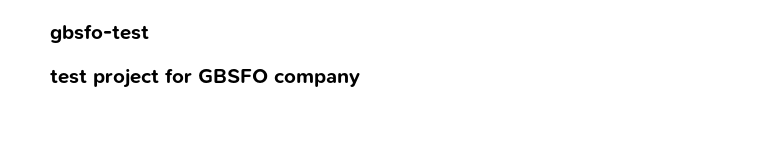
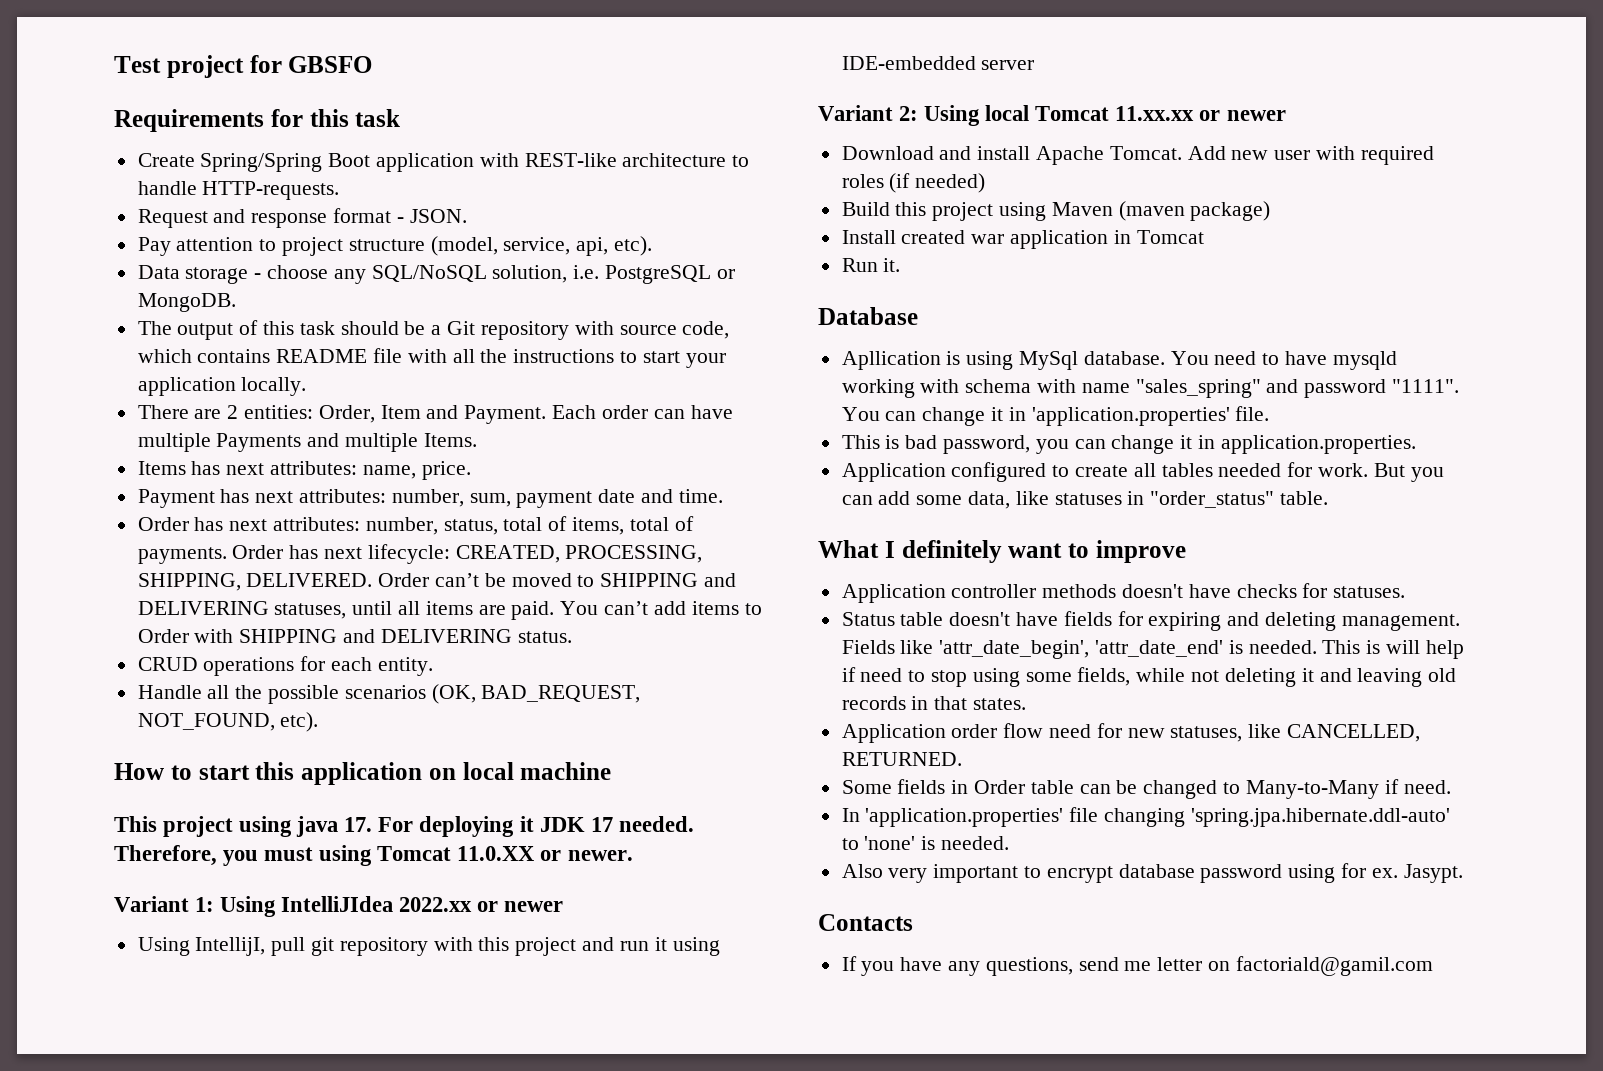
[50,24,149,43] [50,69,87,84] gbsfo-test // test -> [114,56,161,73] Test
[274,72,360,87] company -> [114,109,401,132] [137,153,750,172] [137,181,340,200] [137,208,467,228] [137,236,653,256] [137,265,735,284] [137,293,236,312] [137,320,730,340] [137,348,726,368] [137,377,307,396] [137,405,733,424] [137,433,477,452] [137,461,471,480] [137,489,723,508] [137,516,694,535] [137,544,703,564] [137,573,737,591] [137,601,762,620] [137,629,572,643] [137,656,433,676] [137,684,641,704] [137,712,319,732] [114,762,612,785] [114,816,694,837] [114,845,633,866] [114,896,564,917] [137,937,720,956] [841,56,1035,70] [818,105,1286,126] [841,146,1434,165] [841,173,986,193] [841,201,1271,221] [841,230,1204,249] [841,258,901,272] [818,307,918,325] [841,351,1397,370] [841,379,1460,398] [841,406,1270,426] [841,435,1416,454] [841,462,1444,482] [841,491,1329,509] [818,540,1186,563] [841,583,1406,603] [841,611,1460,631] [841,640,1464,659] [841,667,1457,687] [841,696,1027,710] [841,723,1421,743] [841,752,962,766] [841,779,1451,799] [841,807,1450,827] [841,836,1010,850] [841,863,1463,883] [818,914,913,931] [841,956,1433,976] // Requirements for this task // Create Spring/Spring Boot application with REST-like architecture to handle HTTP-requests. // Request and response format - JSON. // Pay attention to project structure (model, service, api, etc). // Data storage - choose any SQL/NoSQL solution, i.e. PostgreSQL or MongoDB. // The output of this task should be a Git repository with source code, which contains README file with all the instructions to start your application locally. // There are 2 entities: Order, Item and Payment. Each order can have multiple Payments and multiple Items. // Items has next attributes: name, price. // Payment has next attributes: number, sum, payment date and time. // Order has next attributes: number, status, total of items, total of payments. Order has next lifecycle: CREATED, PROCESSING, SHIPPING, DELIVERED. Order can’t be moved to SHIPPING and DELIVERING statuses, until all items are paid. You can’t add items to Order with SHIPPING and DELIVERING status. // CRUD operations for each entity. // Handle all the possible scenarios (OK, BAD_REQUEST, NOT_FOUND, etc). // How to start this application on local machine // This project using java 17. For deploying it JDK 17 needed. Therefore, you must using Tomcat 11.0.XX or newer. // Variant 1: Using IntelliJIdea 2022.xx or newer // Using IntellijI, pull git repository with this project and run it using IDE-embedded server // Variant 2: Using local Tomcat 11.xx.xx or newer // Download and install Apache Tomcat. Add new user with required roles (if needed) // Build this project using Maven (maven package) // Install created war application in Tomcat // Run it. // Database // Apllication is using MySql database. You need to have mysqld working with schema with name "sales_spring" and password "1111". You can change it in 'application.properties' file. // This is bad password, you can change it in application.properties. // Application configured to create all tables needed for work. But you can add some data, like statuses in "order_status" table. // What I definitely want to improve // Application controller methods doesn't have checks for statuses. // Status table doesn't have fields for expiring and deleting management. Fields like 'attr_date_begin', 'attr_date_end' is needed. This is will help if need to stop using some fields, while not deleting it and leaving old records in that states. // Application order flow need for new statuses, like CANCELLED, RETURNED. // Some fields in Order table can be changed to Many-to-Many if need. // In 'application.properties' file changing 'spring.jpa.hibernate.ddl-auto' to 'none' is needed. // Also very important to encrypt database password using for ex. Jasypt. // Contacts // If you have any questions, send me letter on factoriald@gamil.com

